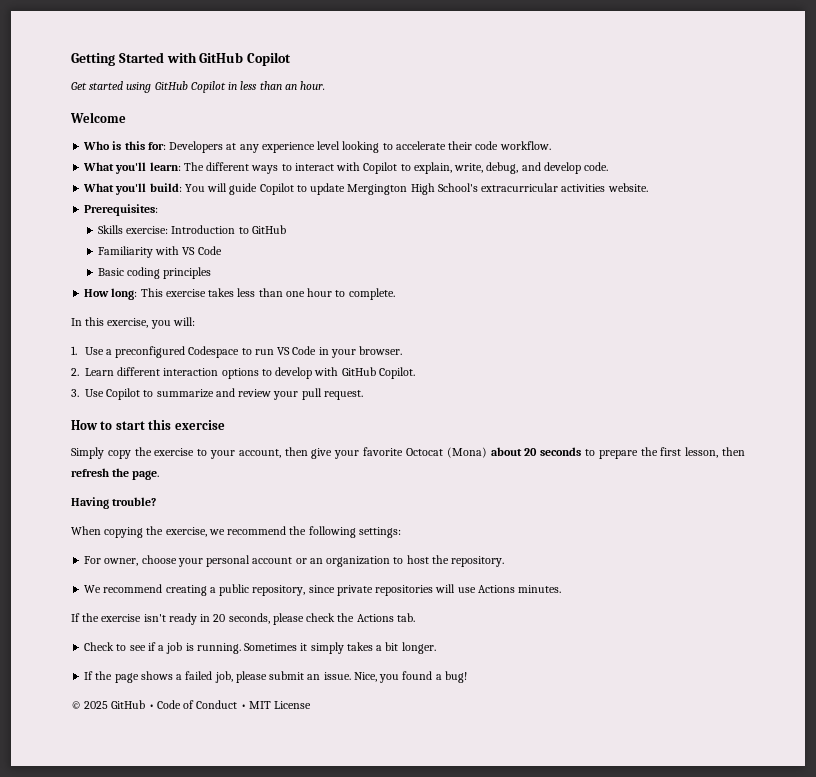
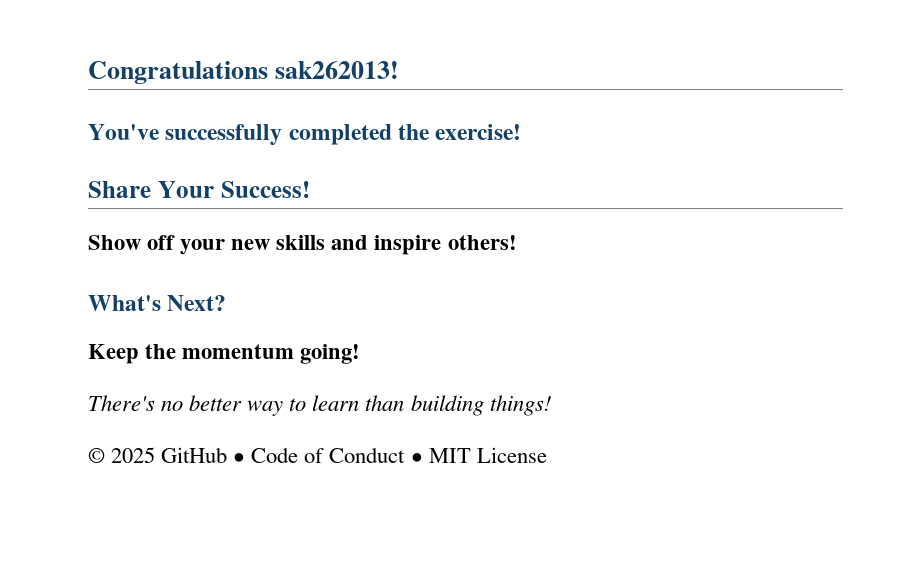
[71,52,292,66] [71,81,326,93] [70,112,126,123] [83,141,551,153] [83,162,609,174] [83,183,648,195] [84,204,159,216] [97,225,286,234] [97,246,222,258] [97,267,212,279] [84,288,395,300] [71,317,195,329] [71,346,403,358] [71,367,415,379] [71,388,363,400] [71,419,225,430] [71,447,746,459] [71,468,160,480] [71,497,157,509] [71,526,401,538] [84,555,505,567] [84,584,562,596] [71,613,415,625] [84,642,436,654] [84,671,467,683] Getting Started with GitHub Copilot // Get started using GitHub Copilot in less than an hour. // Welcome // Who is this for: Developers at any experience level looking to accelerate their code workflow. // What you'll learn: The different ways to interact with Copilot to explain, write, debug, and develop code. // What you'll build: You will guide Copilot to update Mergington High School's extracurricular activities website. // Prerequisites: // Skills exercise: Introduction to GitHub // Familiarity with VS Code // Basic coding principles // How long: This exercise takes less than one hour to complete. // In this exercise, you will: // 1. Use a preconfigured Codespace to run VS Code in your browser. // 2. Learn different interaction options to develop with GitHub Copilot. // 3. Use Copilot to summarize and review your pull request. // How to start this exercise // Simply copy the exercise to your account, then give your favorite Octocat (Mona) about 20 seconds to prepare the first lesson, then refresh the page. // Having trouble? // When copying the exercise, we recommend the following settings: // For owner, choose your personal account or an organization to host the repository. // We recommend creating a public repository, since private repositories will use Actions minutes. // If the exercise isn't ready in 20 seconds, please check the Actions tab. // Check to see if a job is running. Sometimes it simply takes a bit longer. // If the page shows a failed job, please submit an issue. Nice, you found a bug! -> [88,61,400,84] [88,124,522,145] [88,181,310,198] [88,235,517,255] [88,295,227,311] [88,344,361,364] [88,395,552,416] Congratulations sak262013! // You've successfully completed the exercise! // Share Your Success! // Show off your new skills and inspire others! // What's Next? // Keep the momentum going! // There's no better way to learn than building things!

